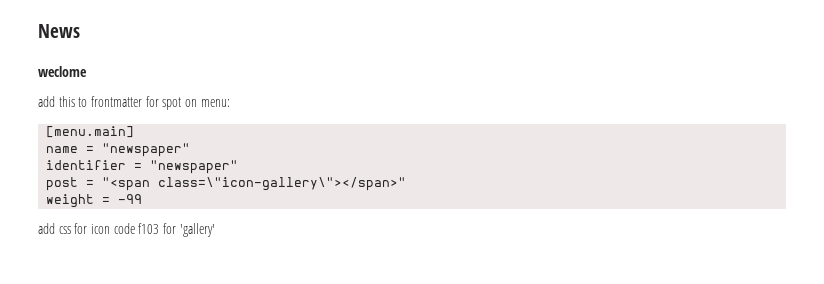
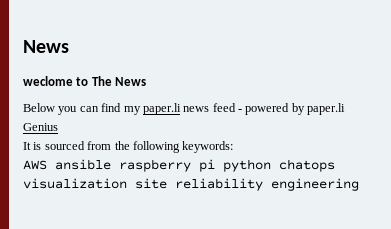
[38,96,230,110] [46,126,135,138] [46,143,191,157] [46,160,239,174] [46,177,407,191] [46,194,143,208] [38,223,215,237] // add this to frontmatter for spot on menu: // [menu.main] // name = "newspaper" // identifier = "newspaper" // post = "<span class=\"icon-gallery\"></span>" // weight = -99 // add css for icon code f103 for 'gallery' -> [76,76,147,86] [23,103,346,115] [23,123,58,131] [23,141,234,153] [23,159,335,172] [23,178,359,191] to The News // Below you can find my paper.li news feed - powered by paper.li Genius // It is sourced from the following keywords: // AWS ansible raspberry pi python chatops visualization site reliability engineering

